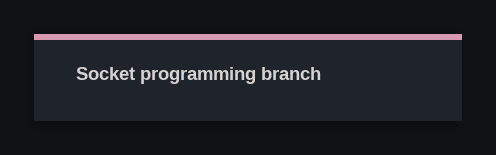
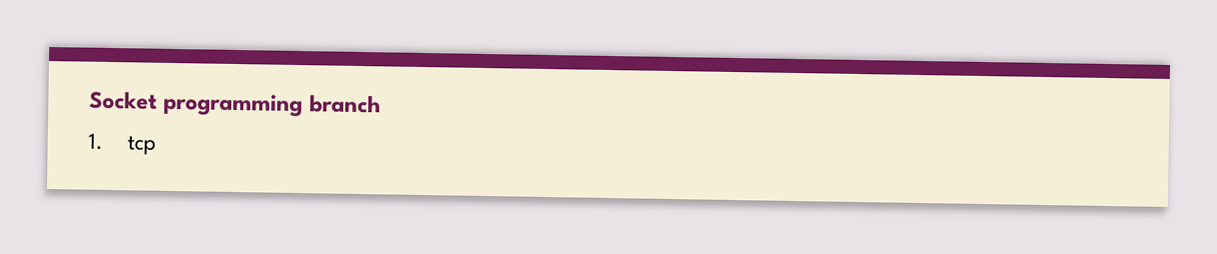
(321, 73) none -> [88,133,157,155] // 1. tcp

